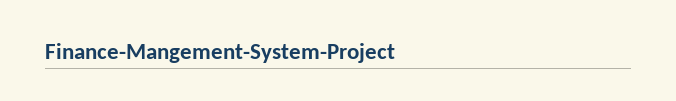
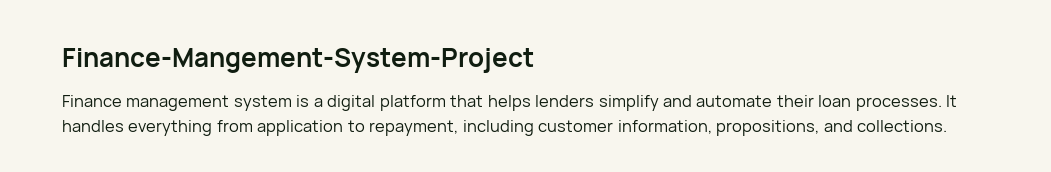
(395, 53) none -> [62,95,958,111] [62,120,948,136] // Finance management system is a digital platform that helps lenders simplify and automate their loan processes. It handles everything from application to repayment, including customer information, propositions, and collections.

